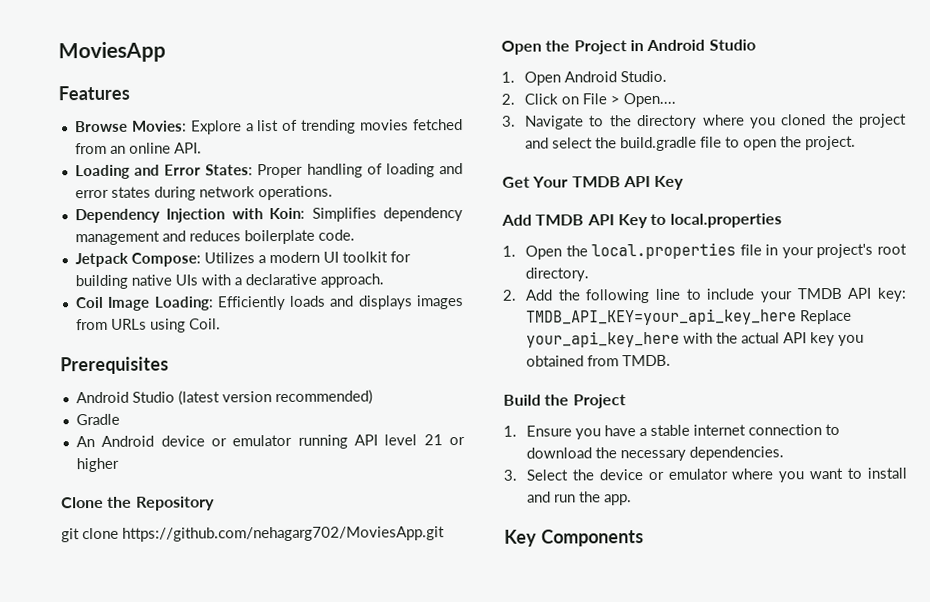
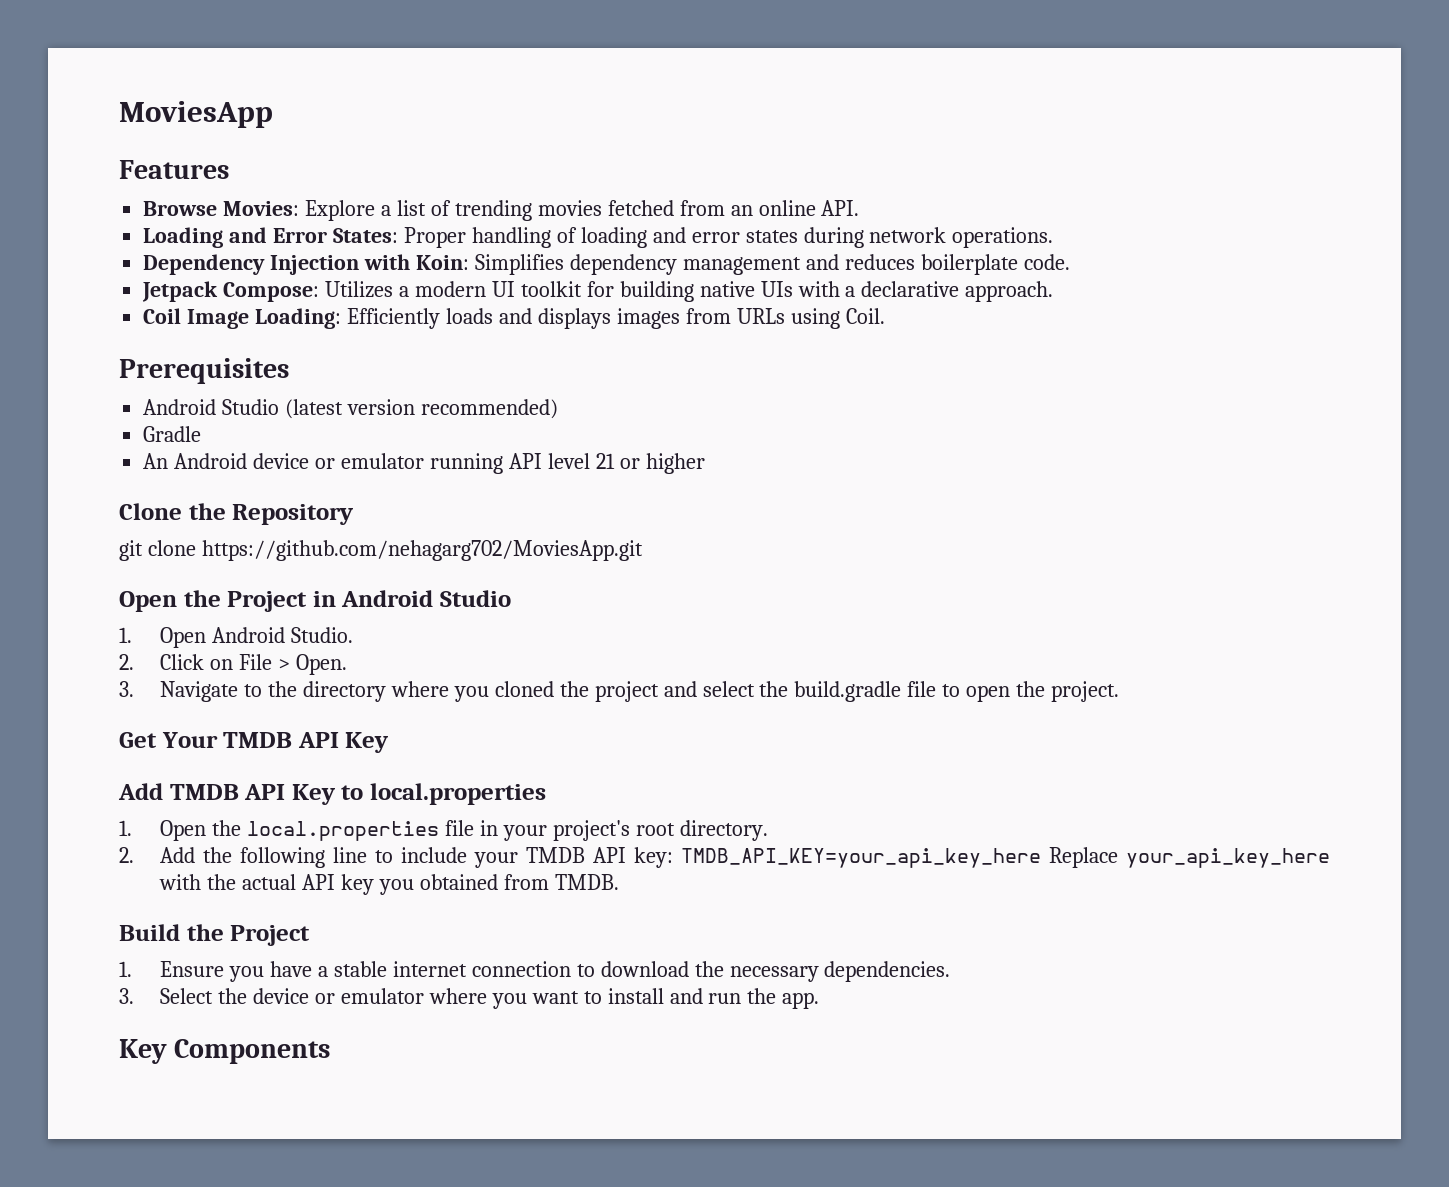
[623,92,677,108] Open.... -> [295,654,347,675] Open.

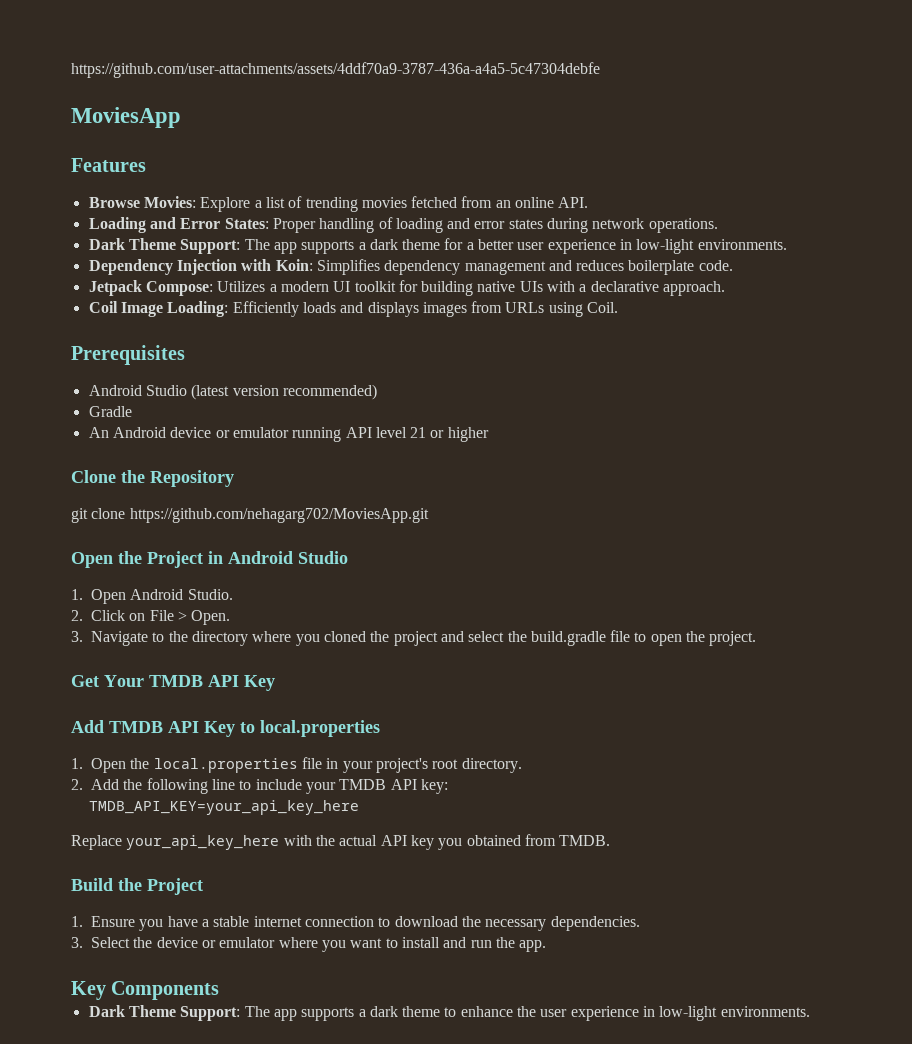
(119, 114) none -> [71,62,600,78] https://github.com/user-attachments/assets/4ddf70a9-3787-436a-a4a5-5c47304debfe //
(1054, 237) none -> [88,238,787,254] // Dark Theme Support: The app supports a dark theme for a better user experience in low-light environments.
(674, 857) none -> (448, 786) //
(1042, 858) none -> (360, 807) //
(331, 1051) none -> [88,1005,810,1021] // Dark Theme Support: The app supports a dark theme to enhance the user experience in low-light environments.

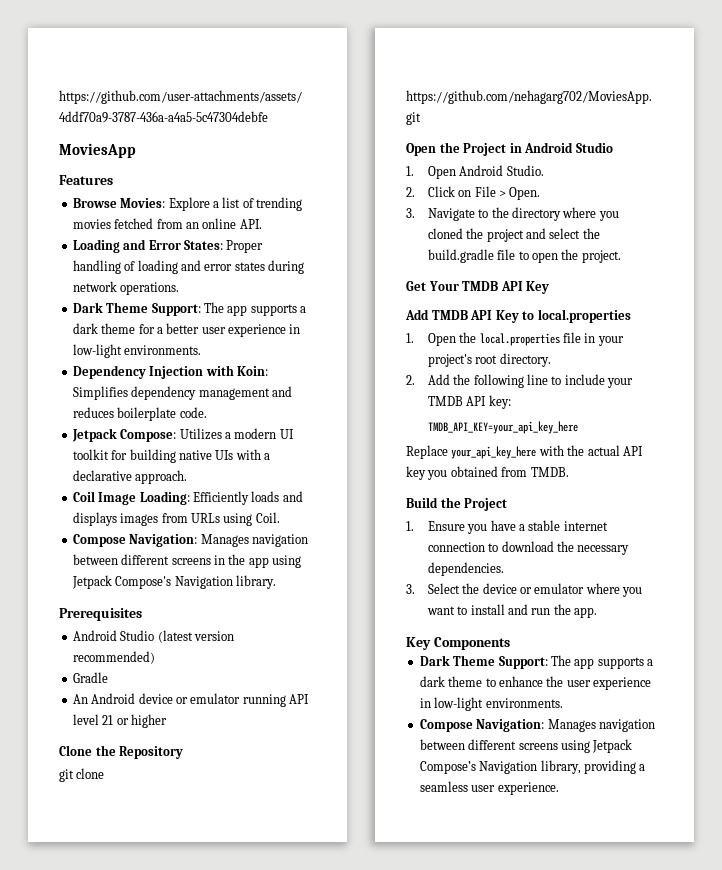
(619, 307) none -> [72,534,308,547] [72,554,301,568] [71,575,276,589] // Compose Navigation: Manages navigation between different screens in the app using Jetpack Compose's Navigation library.
(810, 1011) none -> [419,719,655,732] [419,739,633,753] [419,760,646,774] [419,781,559,795] // Compose Navigation: Manages navigation between different screens using Jetpack Compose’s Navigation library, providing a seamless user experience.

